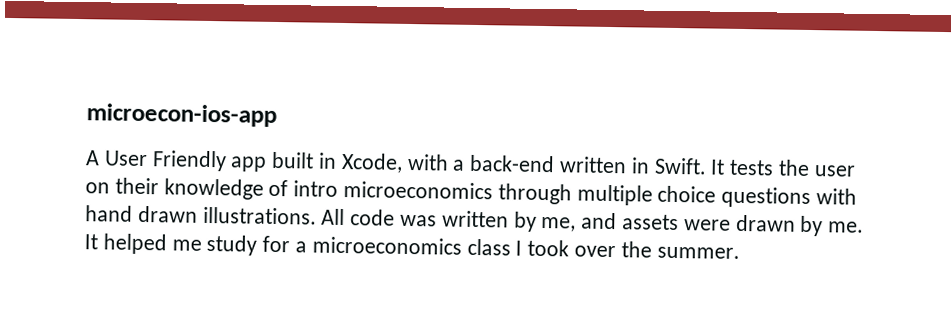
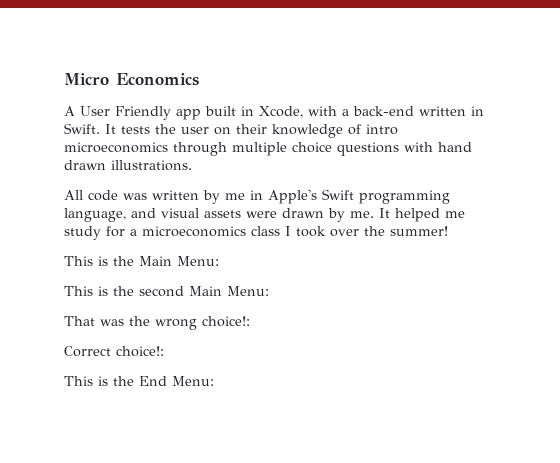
[86,103,277,128] microecon-ios-app -> [64,73,199,86] Micro Economics
(317, 215) none -> (192, 165) //
[541,212,618,232] me, and -> [225,189,450,204] [64,208,199,222] me in Apple's Swift programming language, and visual
[656,246,740,259] summer. -> [390,226,448,236] [64,256,219,266] [64,286,269,297] [64,316,250,330] [64,346,164,357] [64,376,214,386] summer! // This is the Main Menu: // This is the second Main Menu: // That was the wrong choice!: // Correct choice!: // This is the End Menu:

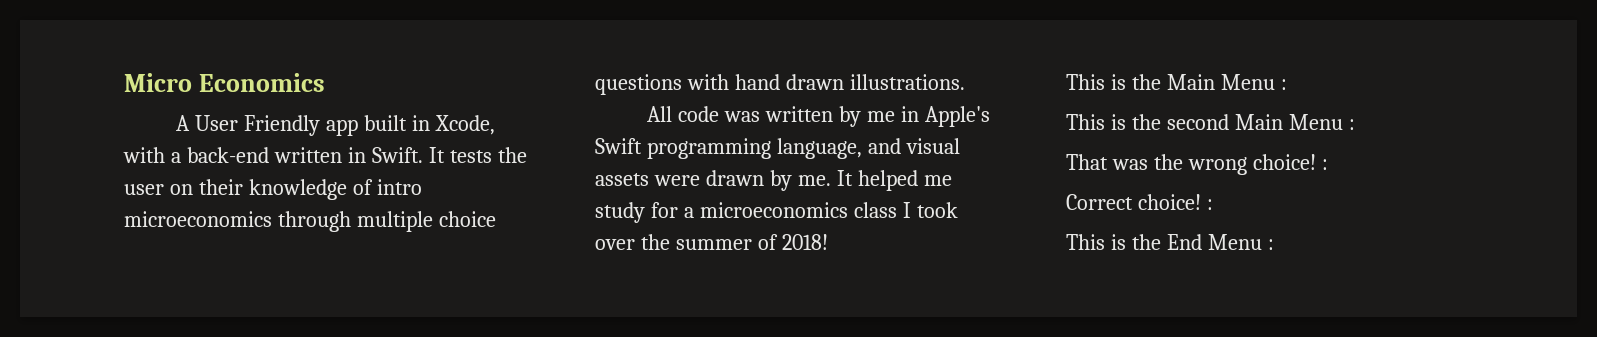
[390,226,448,236] summer! -> [675,234,828,250] summer of 2018!
[177,256,219,266] Menu: -> [1220,74,1287,90] Menu :
[227,286,269,296] Menu: -> [1288,114,1355,130] Menu :
[202,316,250,327] choice!: -> [1252,154,1328,170] choice! :
[116,346,164,357] choice!: -> [1137,194,1213,210] choice! :
[172,376,214,386] Menu: -> [1207,234,1274,250] Menu :

